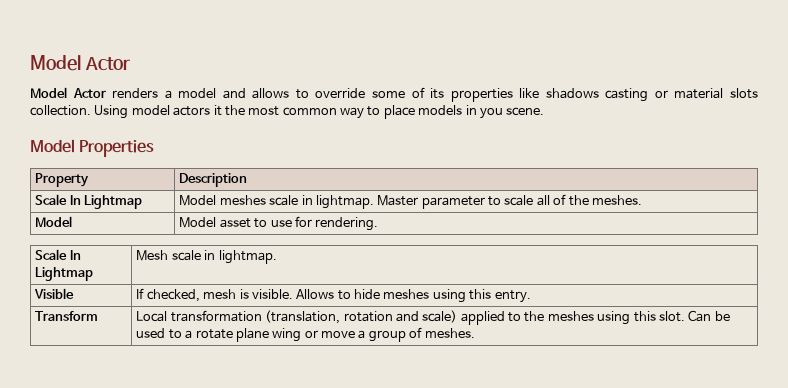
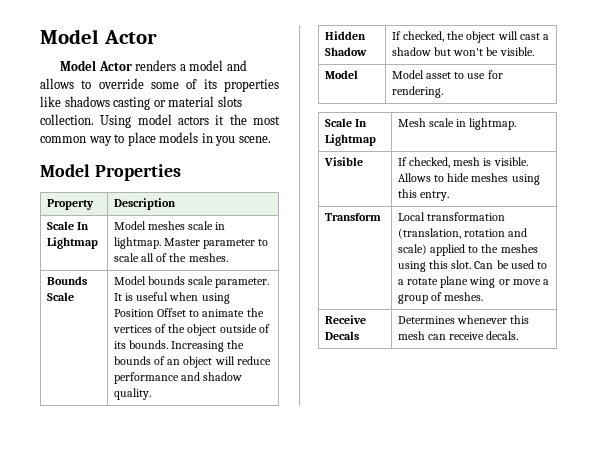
(642, 200) none -> [47,276,88,285] [47,292,75,301] [114,276,270,288] [114,292,230,304] [114,308,264,317] [113,324,270,336] [114,340,245,352] [114,356,271,368] [114,372,243,384] [114,388,152,400] [325,31,367,40] [325,47,368,56] [392,31,549,43] [392,47,534,56] // Bounds Scale | Model bounds scale parameter. It is useful when using Position Offset to animate the vertices of the object outside of its bounds. Increasing the bounds of an object will reduce performance and shadow quality. // Hidden Shadow | If checked, the object will cast a shadow but won't be visible.
(475, 333) none -> [325,315,367,324] [325,331,360,340] [398,315,530,324] [398,331,519,340] // Receive Decals | Determines whenever this mesh can receive decals.

